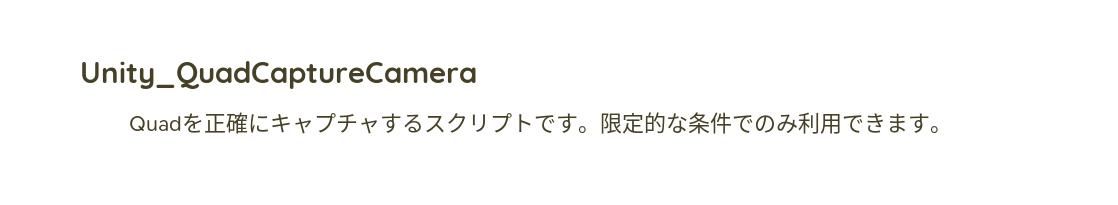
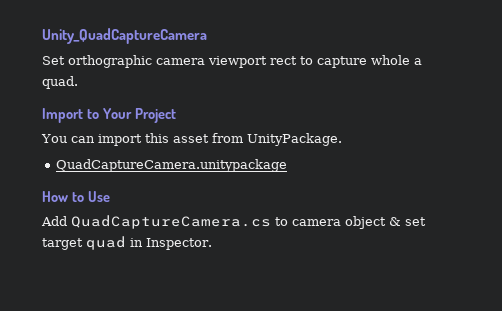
[128,112,952,134] Quadを正確にキャプチャするスクリプトです。限定的な条件でのみ利用できます。 -> [42,55,422,68] [42,76,78,89] [42,108,176,123] [41,133,342,146] [56,159,288,172] [42,191,110,202] [41,215,426,229] [42,236,212,250] Set orthographic camera viewport rect to capture whole a quad. // Import to Your Project // You can import this asset from UnityPackage. // QuadCaptureCamera.unitypackage // How to Use // Add QuadCaptureCamera.cs to camera object & set target quad in Inspector.

